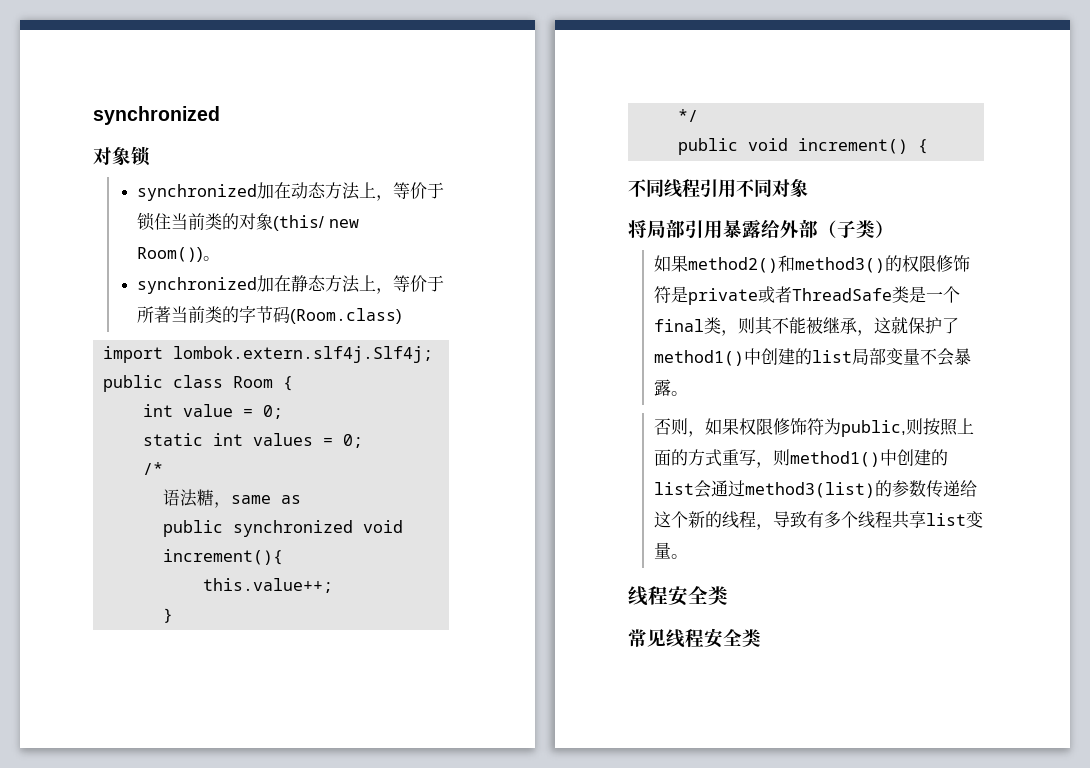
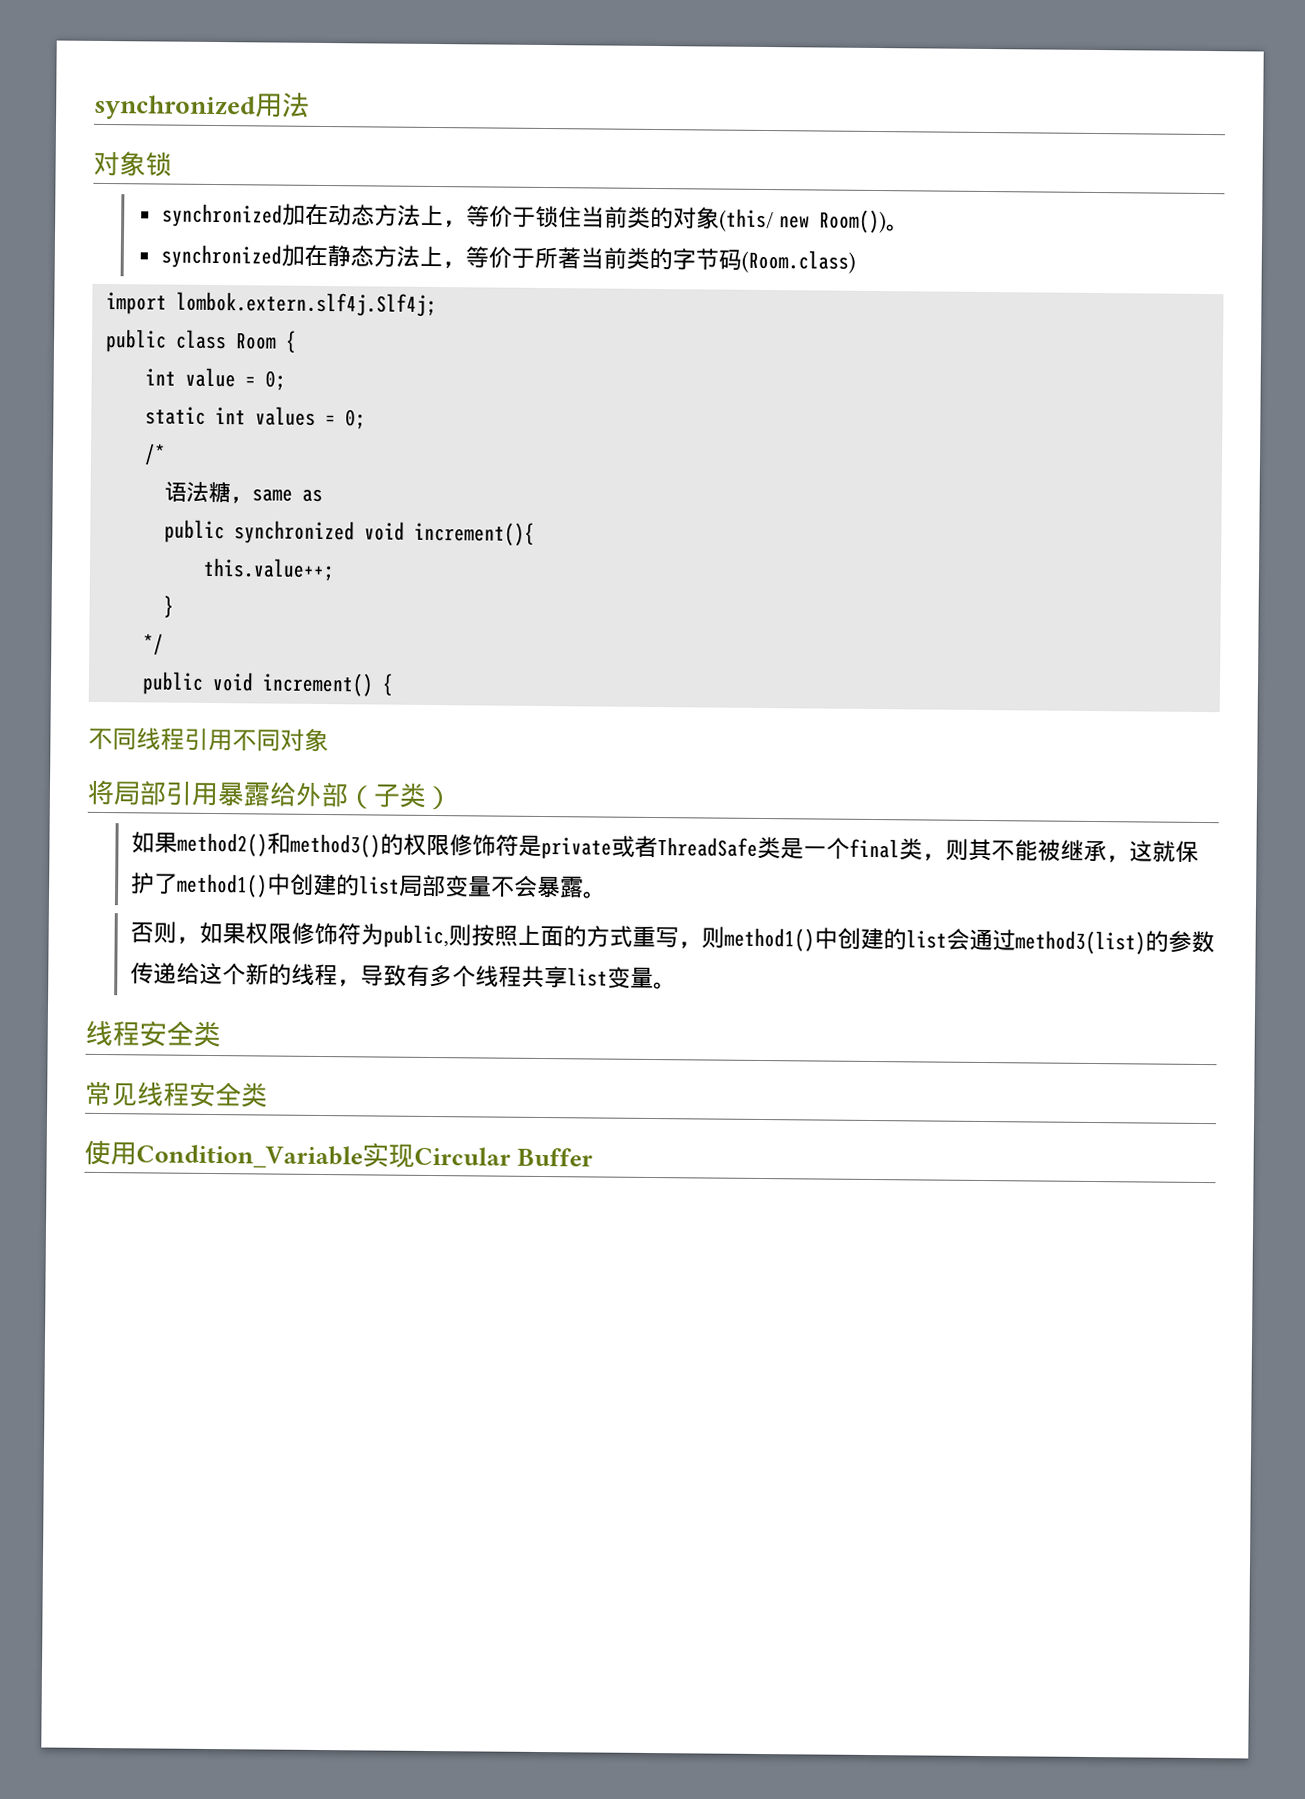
[93,106,220,125] synchronized -> [94,92,310,121] synchronized用法
(761, 638) none -> [84,1139,593,1169] // 使用Condition_Variable实现Circular Buffer

